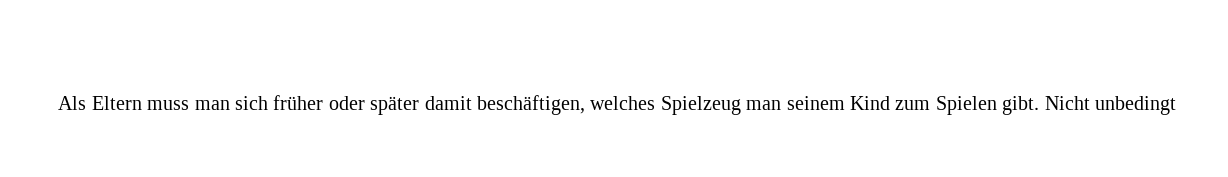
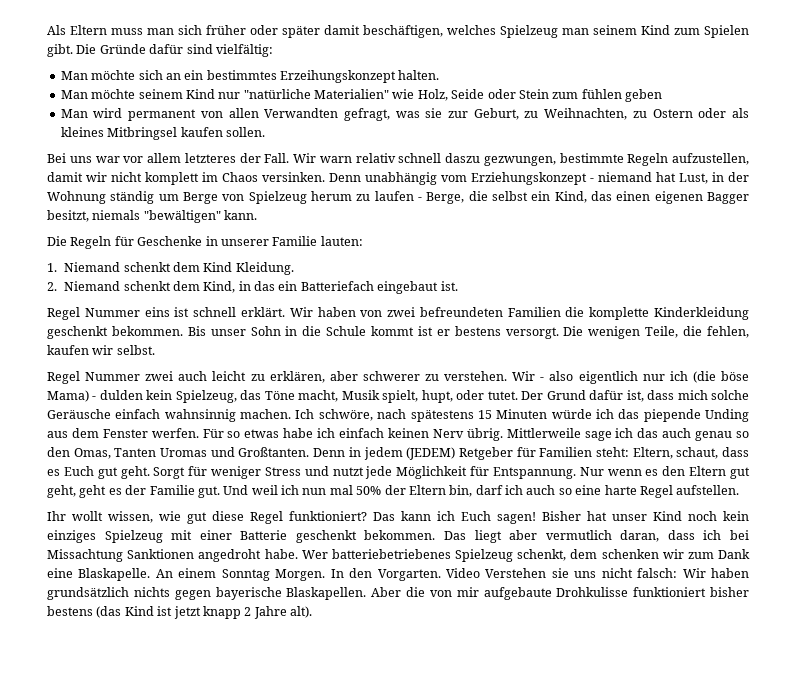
[1044,96,1176,115] Nicht unbedingt -> [76,44,273,57] [60,70,440,83] [60,89,662,102] [60,108,749,121] [60,127,265,140] [47,153,749,166] [47,172,749,185] [47,191,749,204] [47,210,258,223] [47,236,363,249] [47,262,294,275] [47,281,458,294] [47,307,750,320] [47,326,749,339] [47,345,155,355] [47,371,749,384] [47,390,750,403] [47,409,749,422] [47,428,750,441] [47,447,749,460] [47,466,751,479] [47,485,740,498] [47,511,749,524] [47,530,749,543] [47,549,750,562] [47,568,749,581] [47,587,749,600] [47,606,312,619] Die Gründe dafür sind vielfältig: // Man möchte sich an ein bestimmtes Erzeihungskonzept halten. // Man möchte seinem Kind nur "natürliche Materialien" wie Holz, Seide oder Stein zum fühlen geben // Man wird permanent von allen Verwandten gefragt, was sie zur Geburt, zu Weihnachten, zu Ostern oder als kleines Mitbringsel kaufen sollen. // Bei uns war vor allem letzteres der Fall. Wir warn relativ schnell daszu gezwungen, bestimmte Regeln aufzustellen, damit wir nicht komplett im Chaos versinken. Denn unabhängig vom Erziehungskonzept - niemand hat Lust, in der Wohnung ständig um Berge von Spielzeug herum zu laufen - Berge, die selbst ein Kind, das einen eigenen Bagger besitzt, niemals "bewältigen" kann. // Die Regeln für Geschenke in unserer Familie lauten: // 1. Niemand schenkt dem Kind Kleidung. // 2. Niemand schenkt dem Kind, in das ein Batteriefach eingebaut ist. // Regel Nummer eins ist schnell erklärt. Wir haben von zwei befreundeten Familien die komplette Kinderkleidung geschenkt bekommen. Bis unser Sohn in die Schule kommt ist er bestens versorgt. Die wenigen Teile, die fehlen, kaufen wir selbst. // Regel Nummer zwei auch leicht zu erklären, aber schwerer zu verstehen. Wir - also eigentlich nur ich (die böse Mama) - dulden kein Spielzeug, das Töne macht, Musik spielt, hupt, oder tutet. Der Grund dafür ist, dass mich solche Geräusche einfach wahnsinnig machen. Ich schwöre, nach spätestens 15 Minuten würde ich das piepende Unding aus dem Fenster werfen. Für so etwas habe ich einfach keinen Nerv übrig. Mittlerweile sage ich das auch genau so den Omas, Tanten Uromas und Großtanten. Denn in jedem (JEDEM) Retgeber für Familien steht: Eltern, schaut, dass es Euch gut geht. Sorgt für weniger Stress und nutzt jede Möglichkeit für Entspannung. Nur wenn es den Eltern gut geht, geht es der Familie gut. Und weil ich nun mal 50% der Eltern bin, darf ich auch so eine harte Regel aufstellen. // Ihr wollt wissen, wie gut diese Regel funktioniert? Das kann ich Euch sagen! Bisher hat unser Kind noch kein einziges Spielzeug mit einer Batterie geschenkt bekommen. Das liegt aber vermutlich daran, dass ich bei Missachtung Sanktionen angedroht habe. Wer batteriebetriebenes Spielzeug schenkt, dem schenken wir zum Dank eine Blaskapelle. An einem Sonntag Morgen. In den Vorgarten. Video Verstehen sie uns nicht falsch: Wir haben grundsätzlich nichts gegen bayerische Blaskapellen. Aber die von mir aufgebaute Drohkulisse funktioniert bisher bestens (das Kind ist jetzt knapp 2 Jahre alt).

